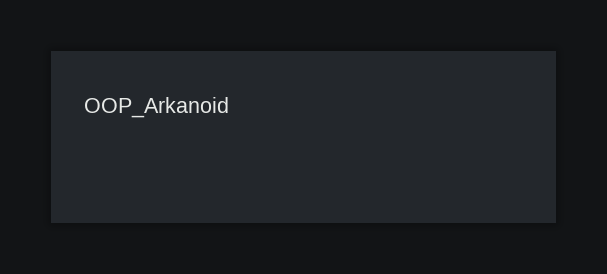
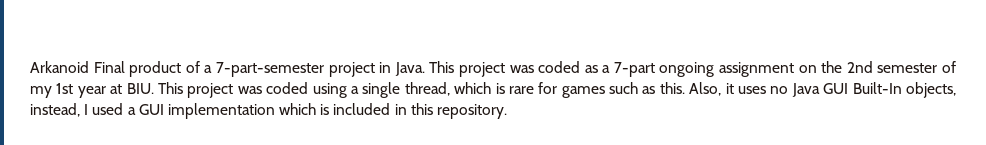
[84,97,229,118] OOP_Arkanoid -> [30,61,957,77] [30,82,956,98] [30,103,508,119] Arkanoid Final product of a 7-part-semester project in Java. This project was coded as a 7-part ongoing assignment on the 2nd semester of my 1st year at BIU. This project was coded using a single thread, which is rare for games such as this. Also, it uses no Java GUI Built-In objects, instead, I used a GUI implementation which is included in this repository.

